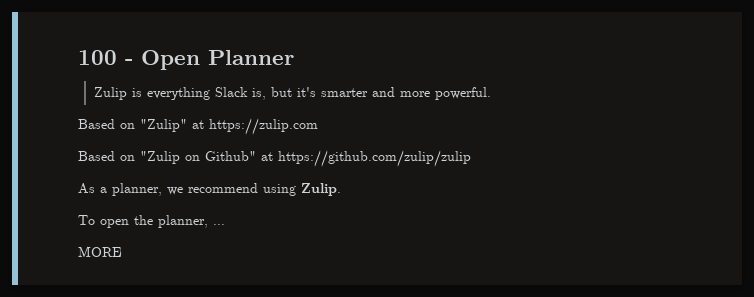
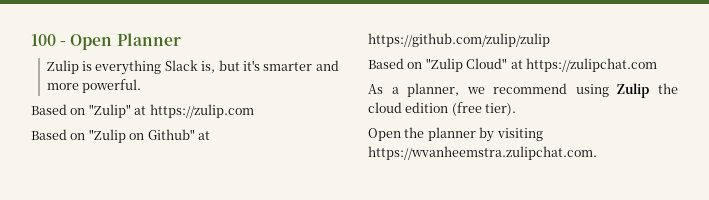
(471, 158) none -> [368,58,657,72] // Based on "Zulip Cloud" at https://zulipchat.com
[301,183,341,196] [78,215,225,228] [78,246,122,257] Zulip. // To open the planner, ... // MORE -> [617,83,678,98] [368,102,517,116] [368,127,543,142] [368,146,597,160] Zulip the cloud edition (free tier). // Open the planner by visiting https://wvanheemstra.zulipchat.com.

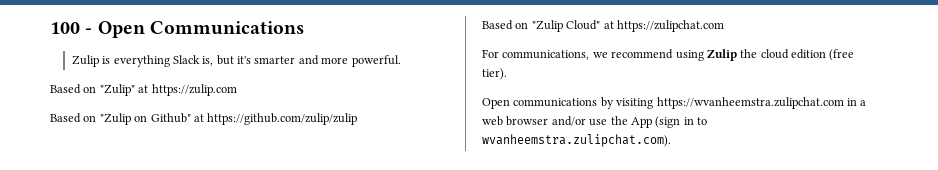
[116,33,181,46] Planner -> [149,21,304,35] Communications
[368,83,460,97] As a planner, -> [482,49,590,60] For communications,
[404,127,543,142] [368,146,597,160] the planner by visiting https://wvanheemstra.zulipchat.com. -> [513,97,867,109] [482,116,707,128] [482,134,671,147] communications by visiting https://wvanheemstra.zulipchat.com in a web browser and/or use the App (sign in to wvanheemstra.zulipchat.com).

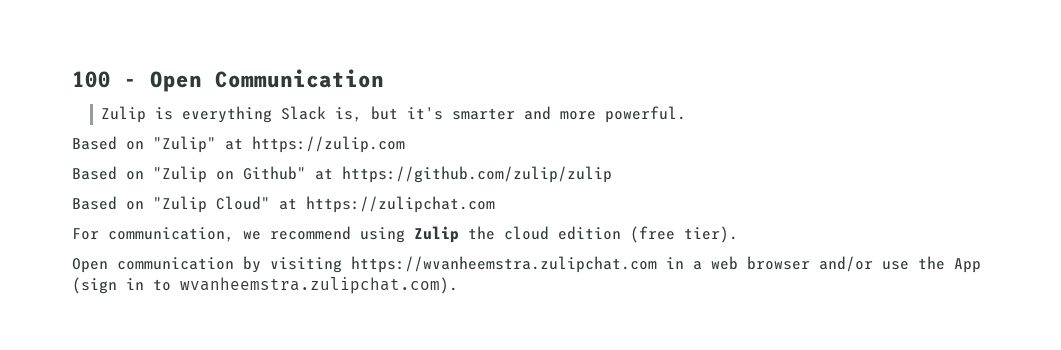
[149,21,304,35] Communications -> [215,69,384,88] Communication
[502,50,590,60] communications, -> [108,227,234,242] communication,
[513,98,598,107] communications -> [117,257,234,270] communication

